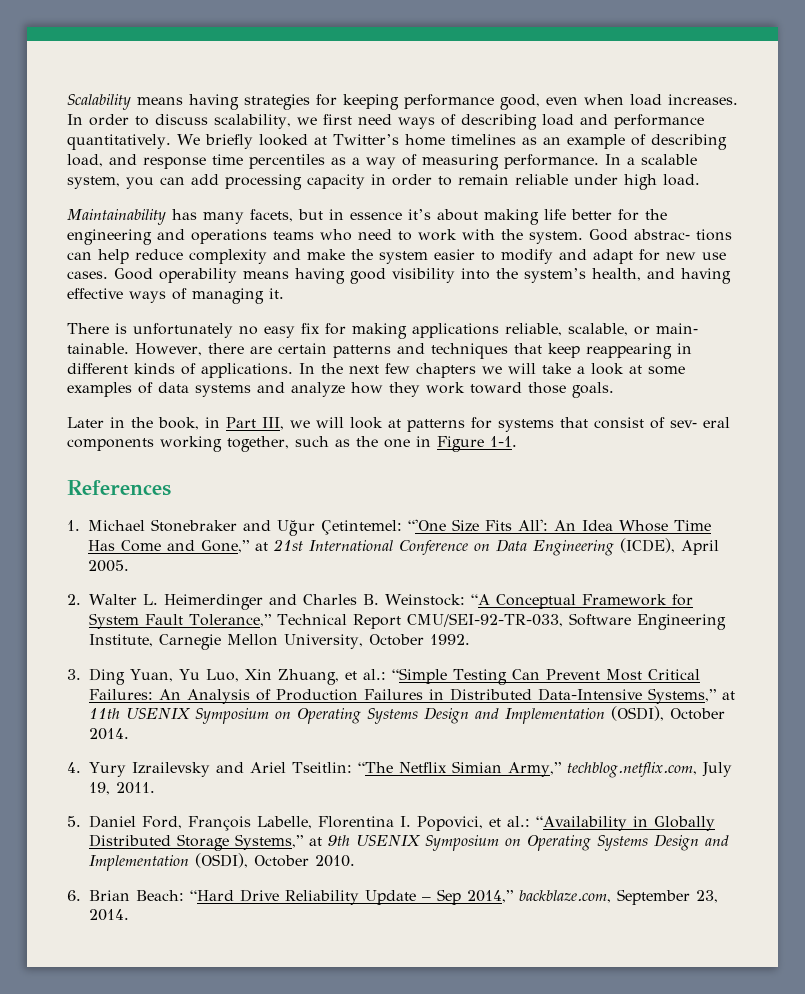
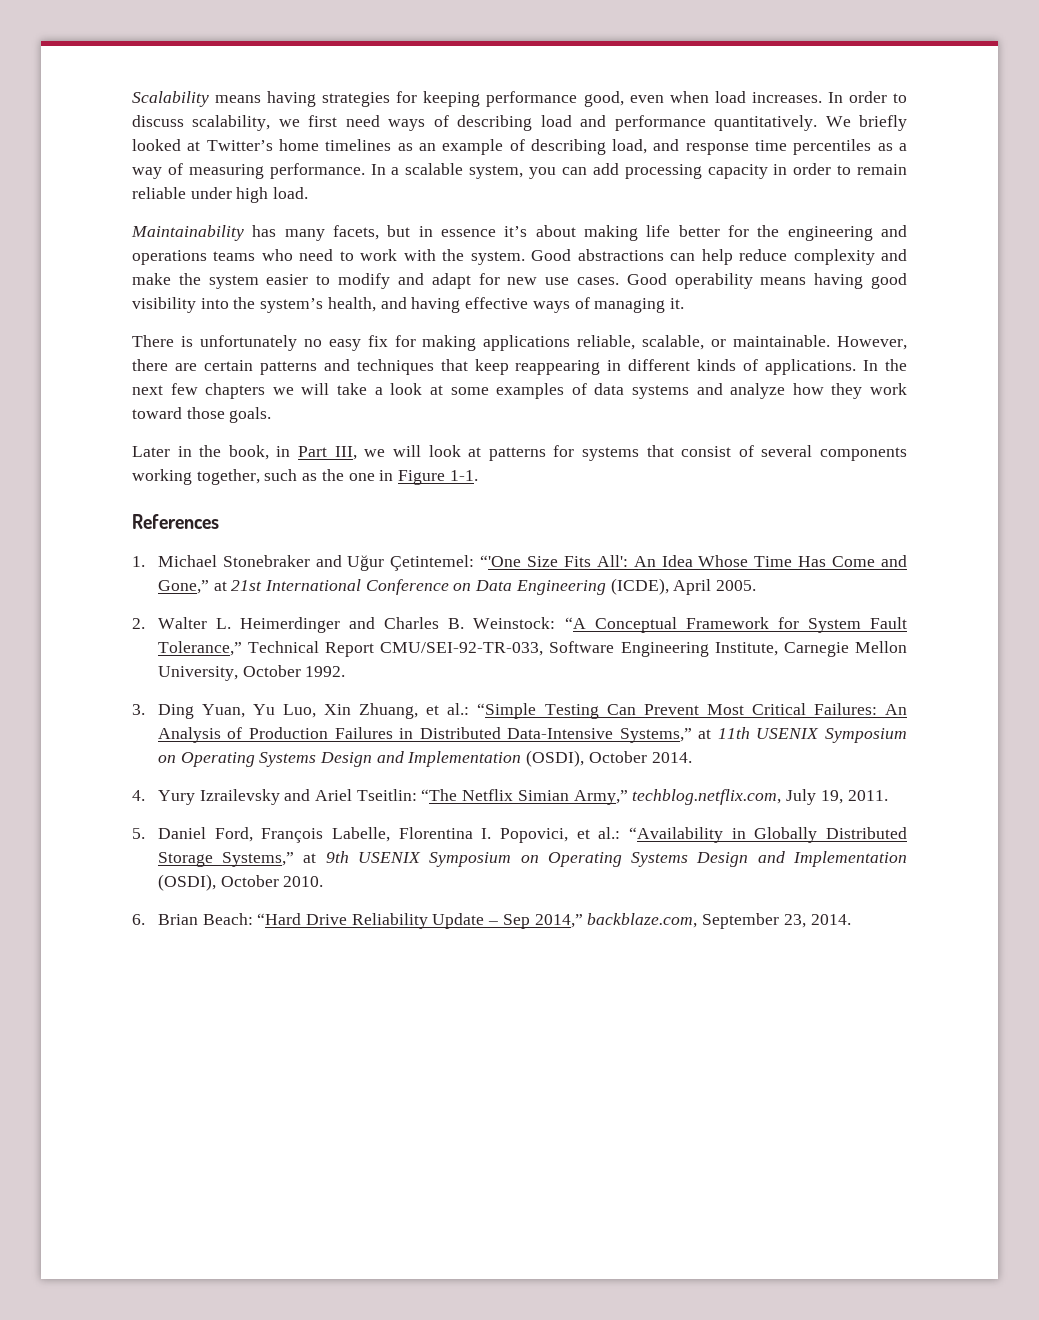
[634,229,732,241] abstrac‐ tions -> [577,249,664,261] abstractions
[656,323,698,334] [67,343,129,354] main‐ tainable. -> [733,335,831,347] maintainable.
[670,417,730,428] sev‐ eral -> [761,445,813,457] several

